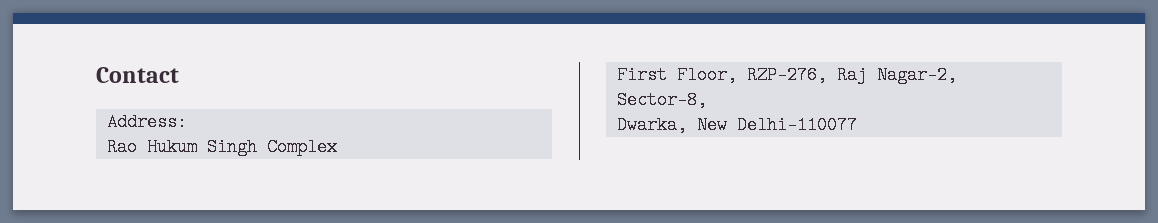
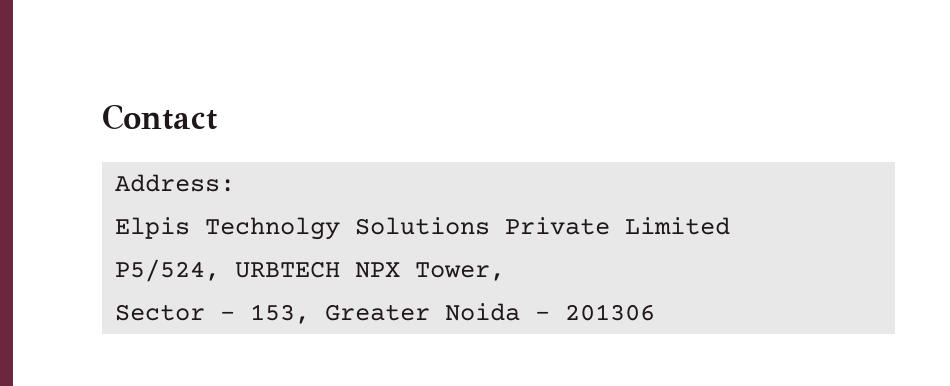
[107,138,338,156] [617,66,958,84] [617,91,708,109] [617,116,858,134] Rao Hukum Singh Complex // First Floor, RZP-276, Raj Nagar-2, Sector-8, // Dwarka, New Delhi-110077 -> [114,217,730,240] [114,259,505,282] [114,303,655,324] Elpis Technolgy Solutions Private Limited // P5/524, URBTECH NPX Tower, // Sector - 153, Greater Noida - 201306

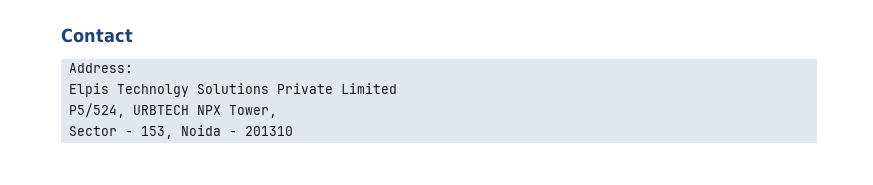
[324,304,430,321] Greater -> (173, 132) none
[564,304,655,321] 201306 -> [244,126,293,136] 201310

